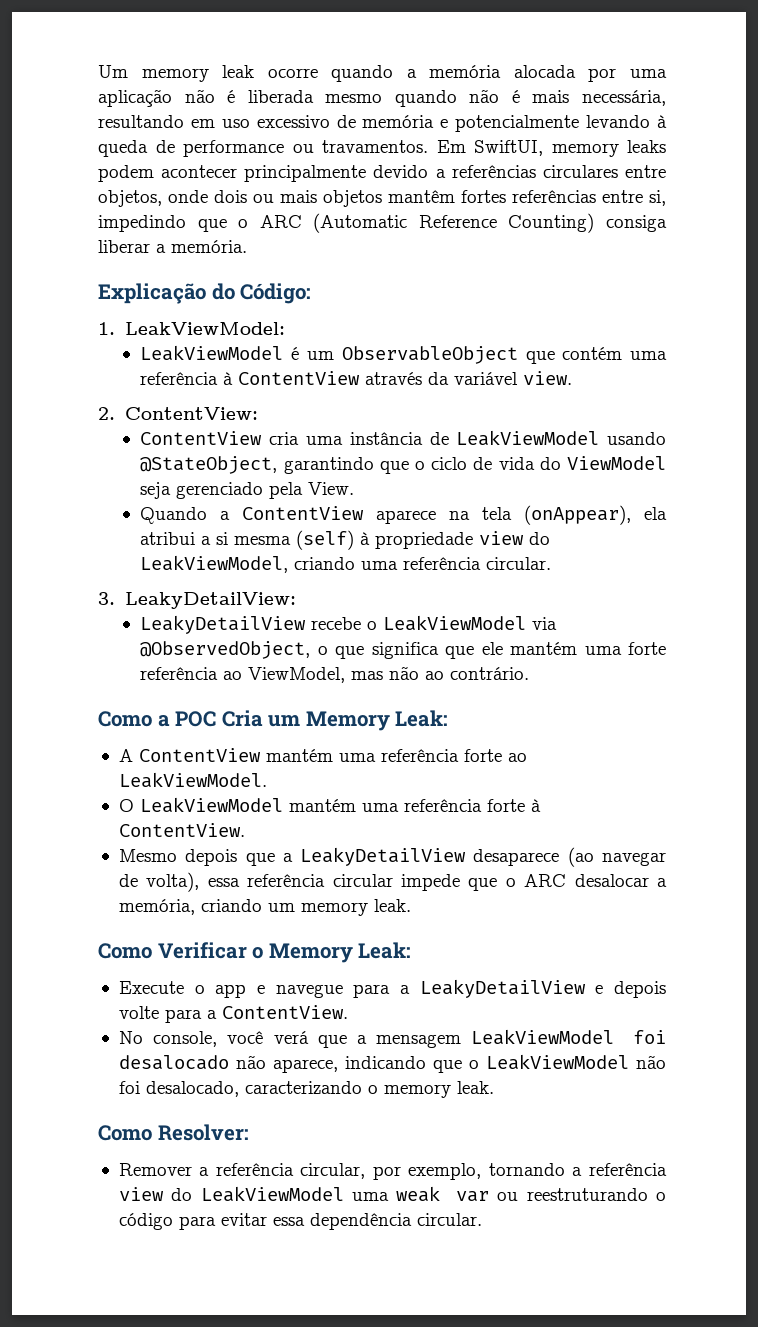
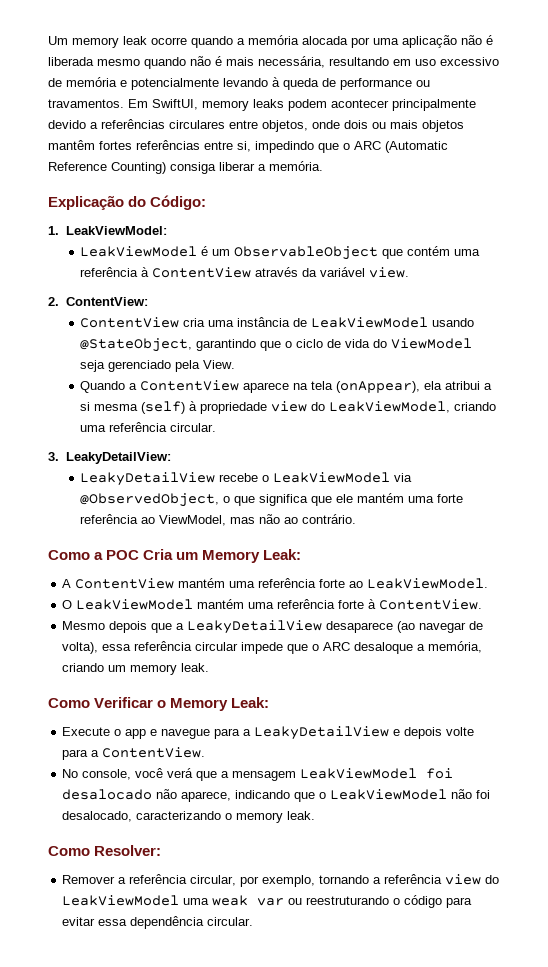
[574,874,649,887] desalocar -> [354,642,414,654] desaloque

